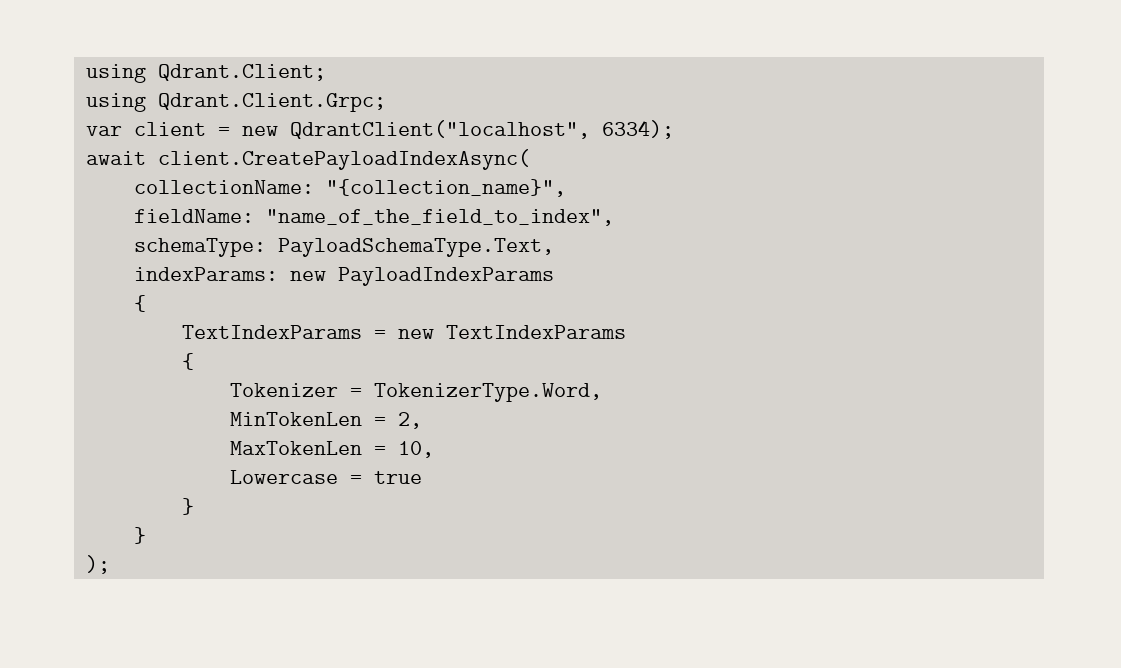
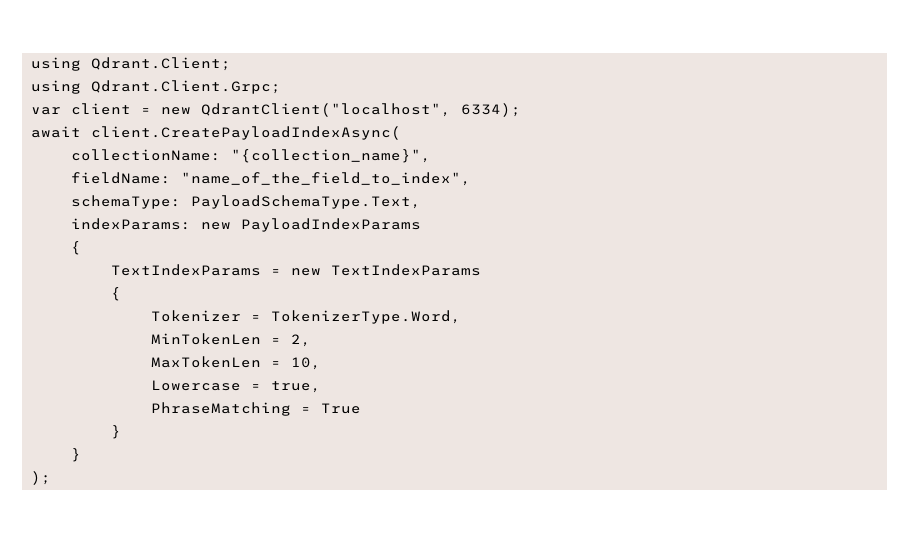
[373,471,422,484] true -> [270,381,321,393] [150,402,361,416] true, // PhraseMatching = True

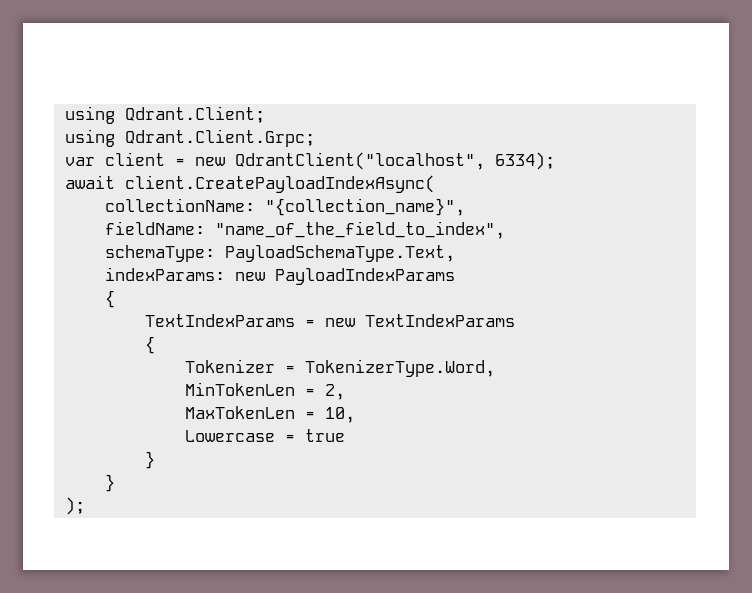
[270,381,321,393] [150,402,361,416] true, // PhraseMatching = True -> [304,429,345,442] true

